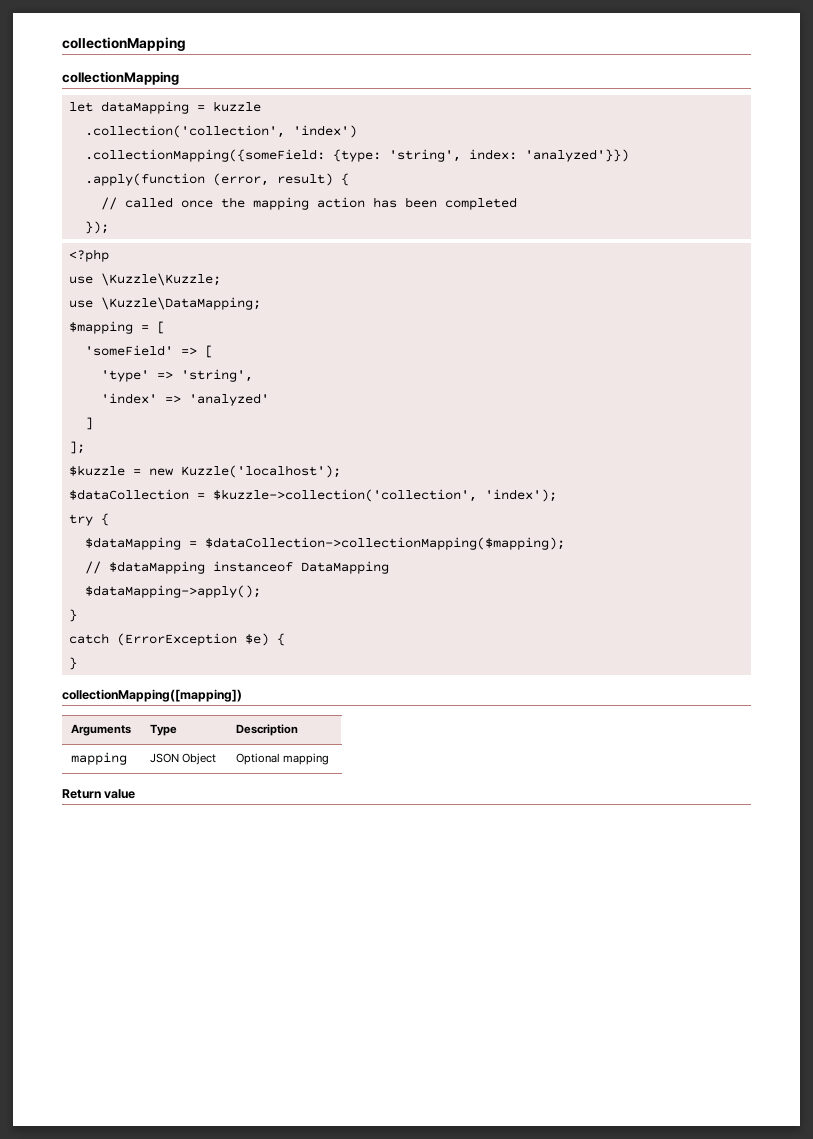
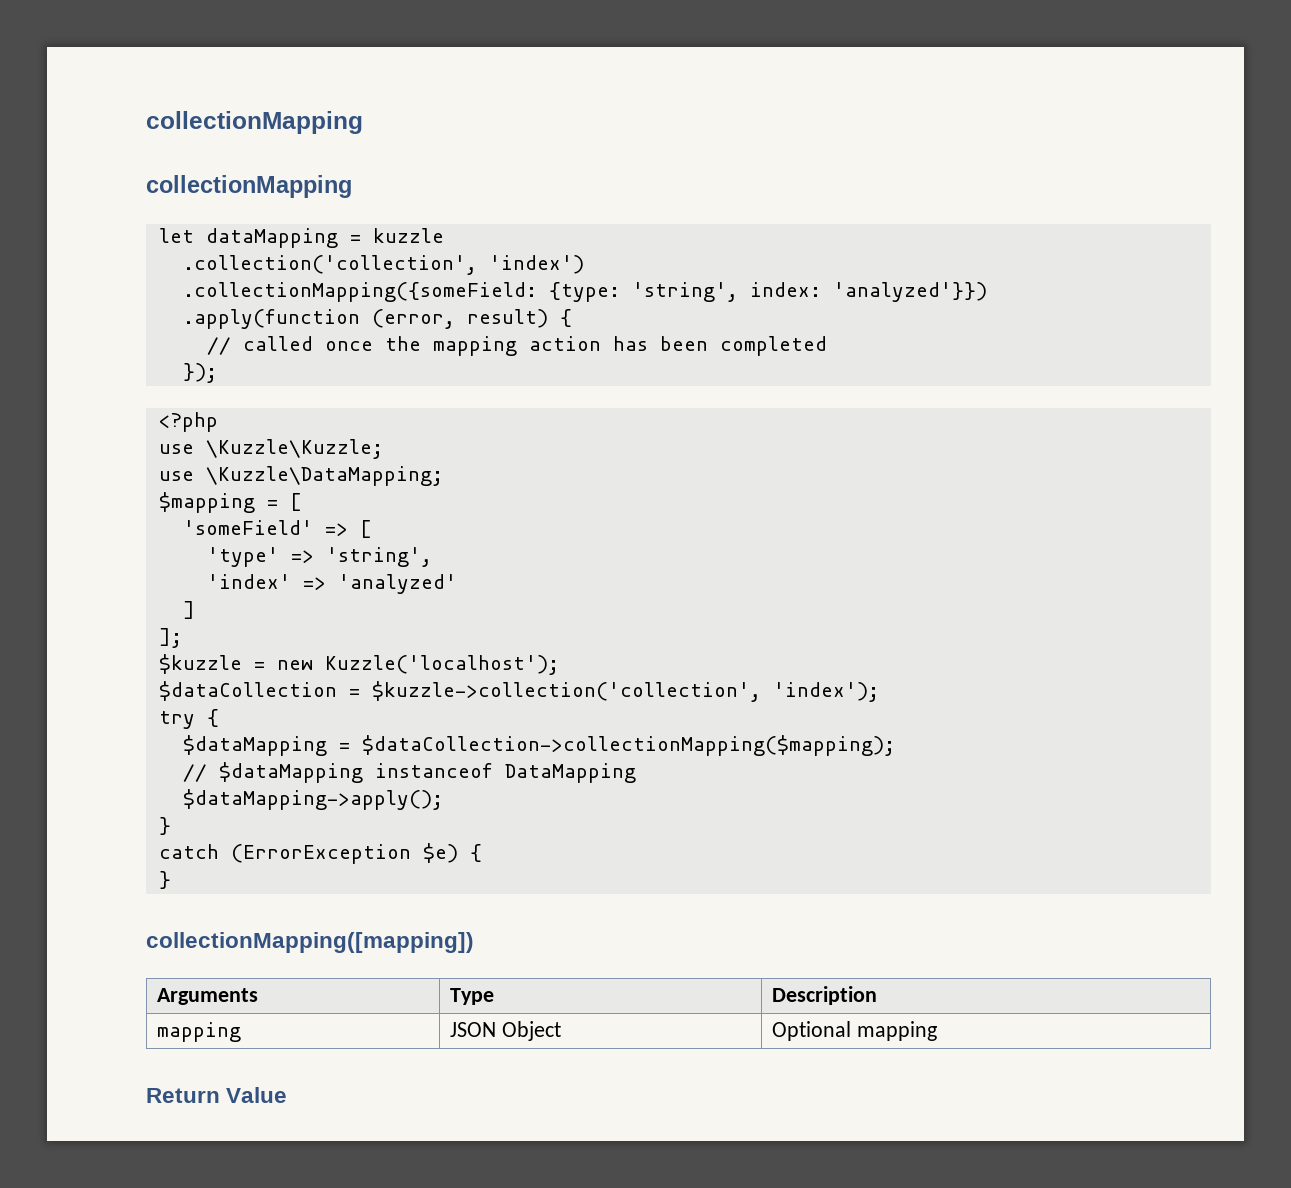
[104,789,136,799] value -> [226,1087,288,1103] Value

